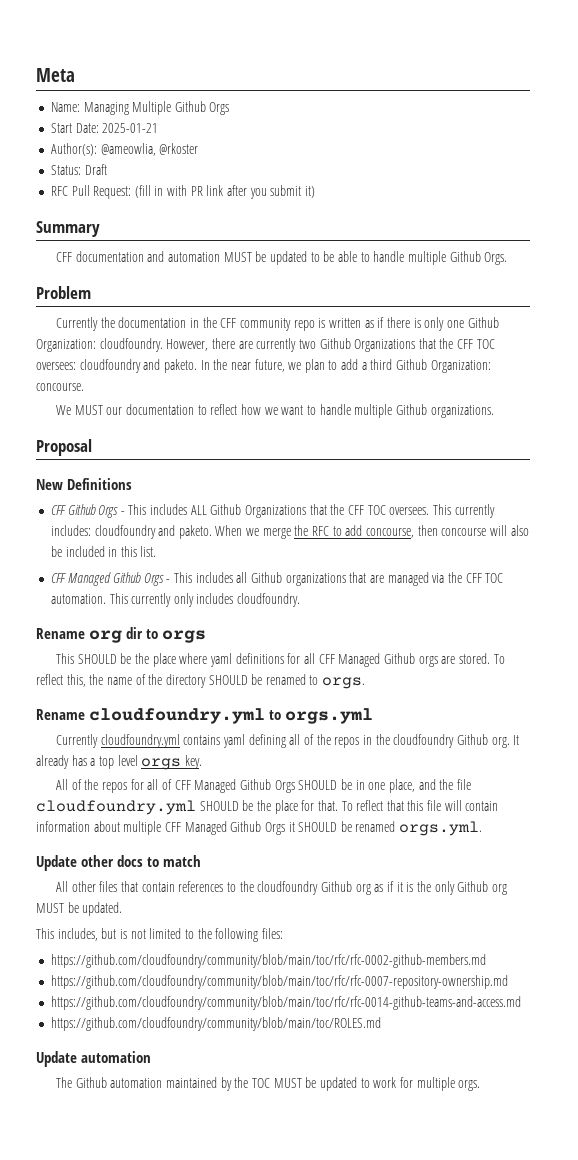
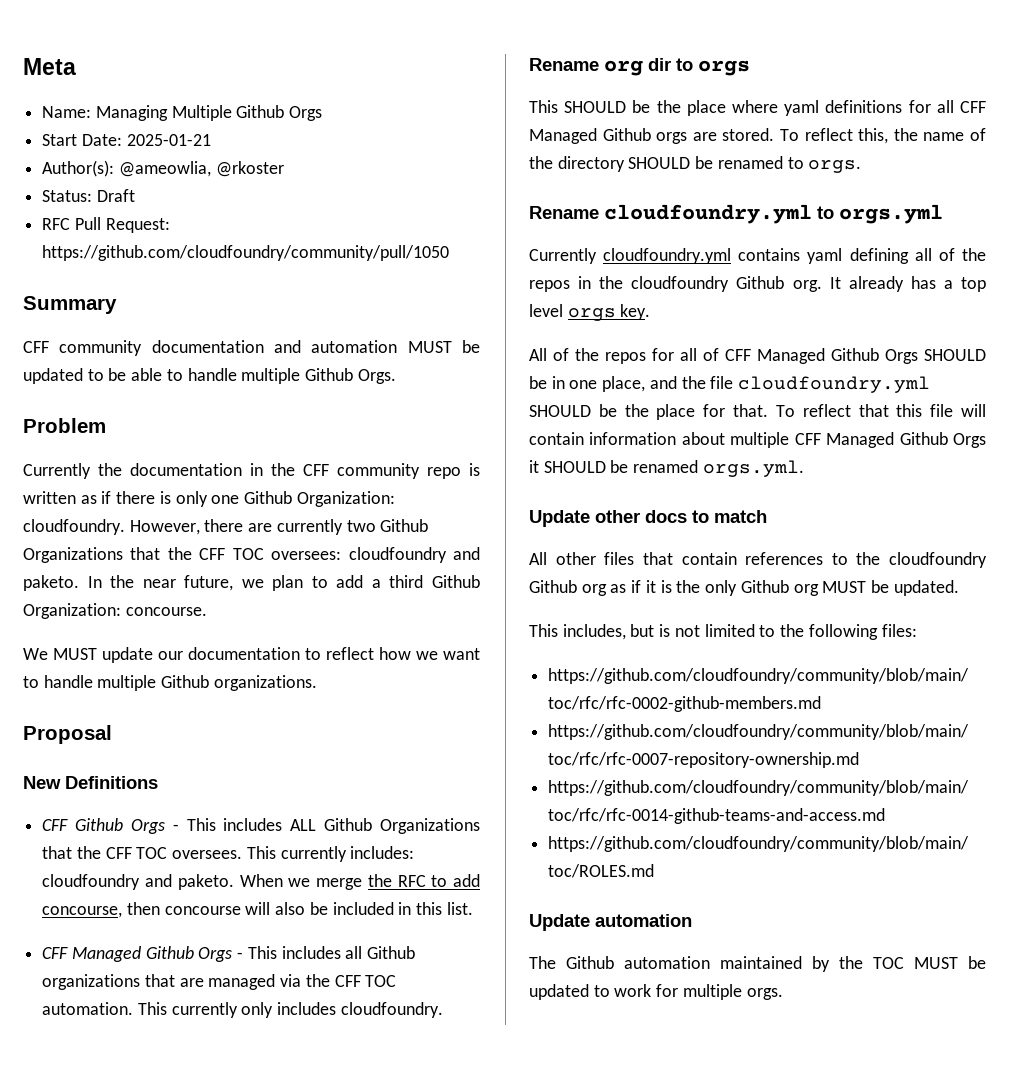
[134,185,315,199] (fill in with PR link after you submit it) -> [42,245,450,261] https://github.com/cloudfoundry/community/pull/1050
(73, 257) none -> [59,340,143,356] community
(103, 410) none -> [102,647,153,663] update

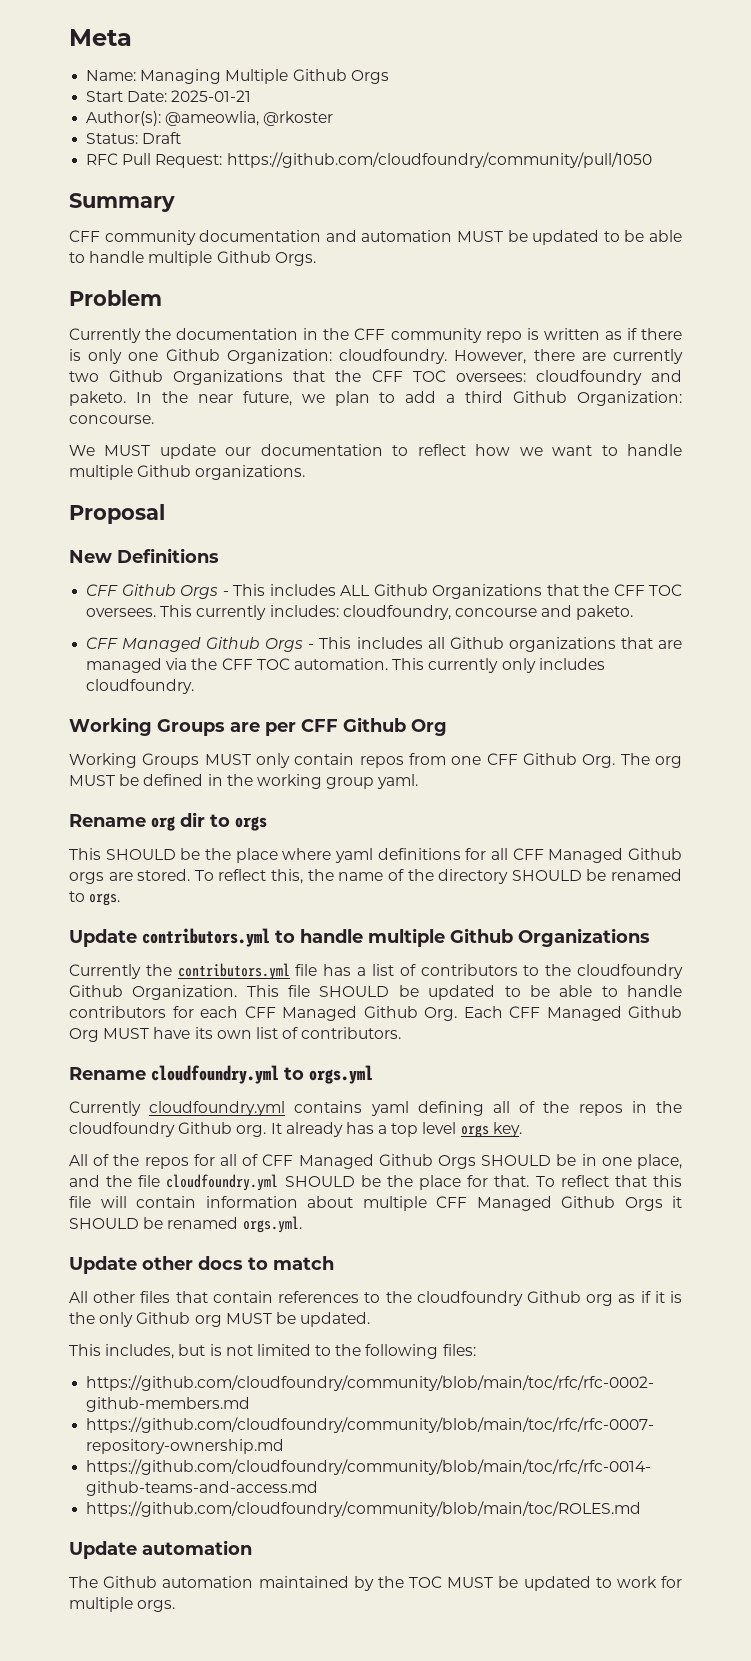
[42,874,480,890] [42,902,473,918] cloudfoundry and paketo. When we merge the RFC to add concourse, then concourse will also be included in this list. -> [342,605,634,620] cloudfoundry, concourse and paketo.
(443, 1010) none -> [69,717,447,736] [69,753,682,768] [69,774,419,789] // Working Groups are per CFF Github Org // Working Groups MUST only contain repos from one CFF Github Org. The org MUST be defined in the working group yaml.
(862, 166) none -> [69,928,650,947] [69,963,683,980] [69,985,682,1000] [69,1006,682,1021] [69,1027,402,1042] // Update contributors.yml to handle multiple Github Organizations // Currently the contributors.yml file has a list of contributors to the cloudfoundry Github Organization. This file SHOULD be updated to be able to handle contributors for each CFF Managed Github Org. Each CFF Managed Github Org MUST have its own list of contributors.

